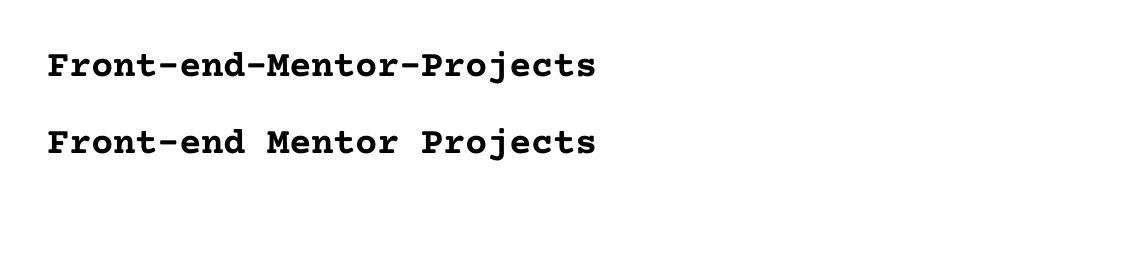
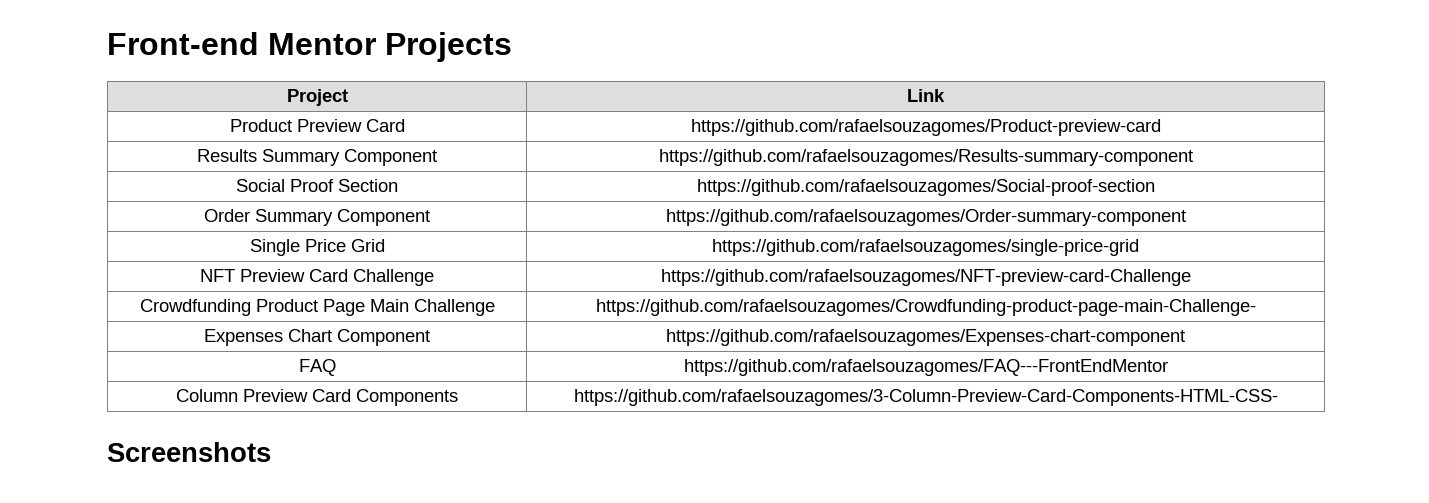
[47,51,597,84] Front-end-Mentor-Projects // -> (107, 43) none
(597, 144) none -> [286,89,348,106] [907,89,946,102] [229,119,405,132] [690,119,1161,136] [197,149,437,166] [658,149,1193,166] [236,179,398,192] [696,179,1155,196] [204,209,430,226] [665,209,1186,226] [249,239,385,256] [712,239,1139,256] [200,269,434,286] [660,269,1191,286] [139,299,495,316] [595,299,1256,316] [204,329,430,346] [666,329,1185,346] [298,359,336,376] [683,359,1168,376] [176,389,458,406] [573,389,1278,406] [107,442,271,462] // Project | Link // Product Preview Card | https://github.com/rafaelsouzagomes/Product-preview-card // Results Summary Component | https://github.com/rafaelsouzagomes/Results-summary-component // Social Proof Section | https://github.com/rafaelsouzagomes/Social-proof-section // Order Summary Component | https://github.com/rafaelsouzagomes/Order-summary-component // Single Price Grid | https://github.com/rafaelsouzagomes/single-price-grid // NFT Preview Card Challenge | https://github.com/rafaelsouzagomes/NFT-preview-card-Challenge // Crowdfunding Product Page Main Challenge | https://github.com/rafaelsouzagomes/Crowdfunding-product-page-main-Challenge- // Expenses Chart Component | https://github.com/rafaelsouzagomes/Expenses-chart-component // FAQ | https://github.com/rafaelsouzagomes/FAQ---FrontEndMentor // Column Preview Card Components | https://github.com/rafaelsouzagomes/3-Column-Preview-Card-Components-HTML-CSS- // Screenshots

